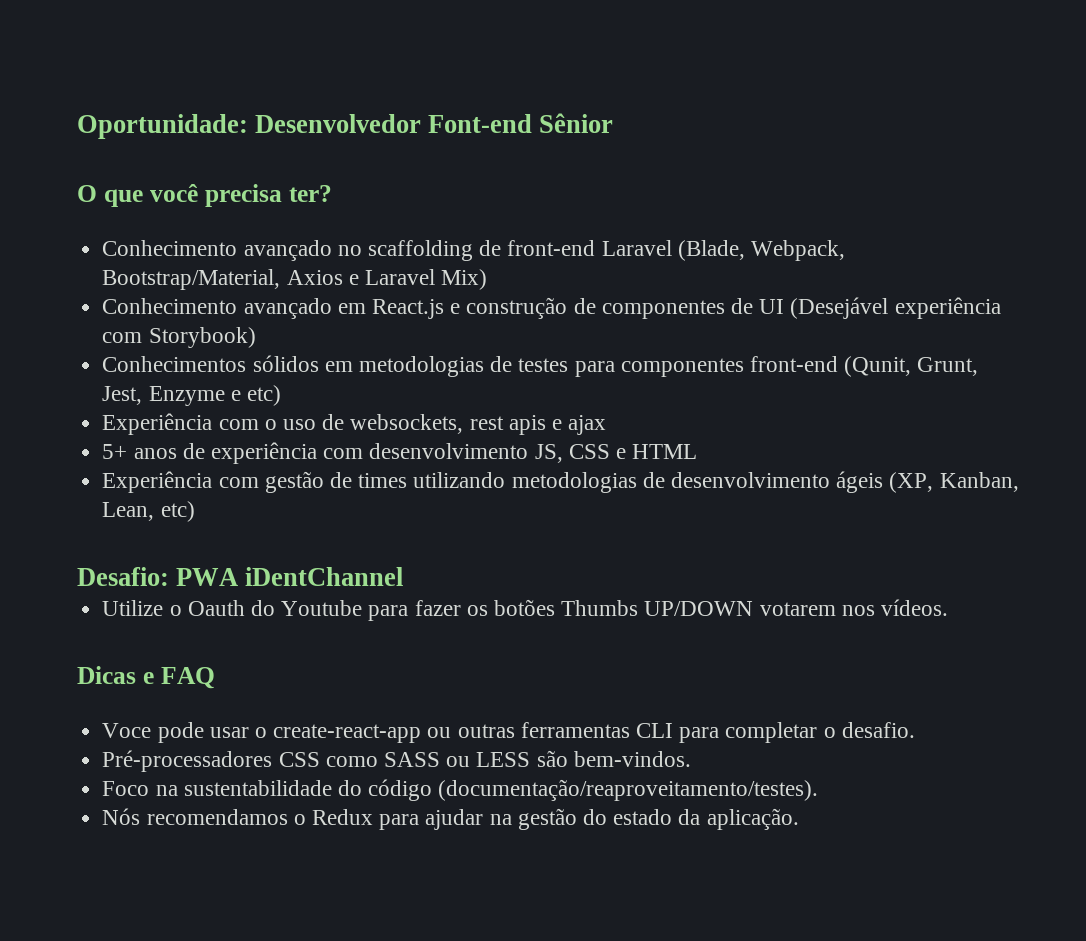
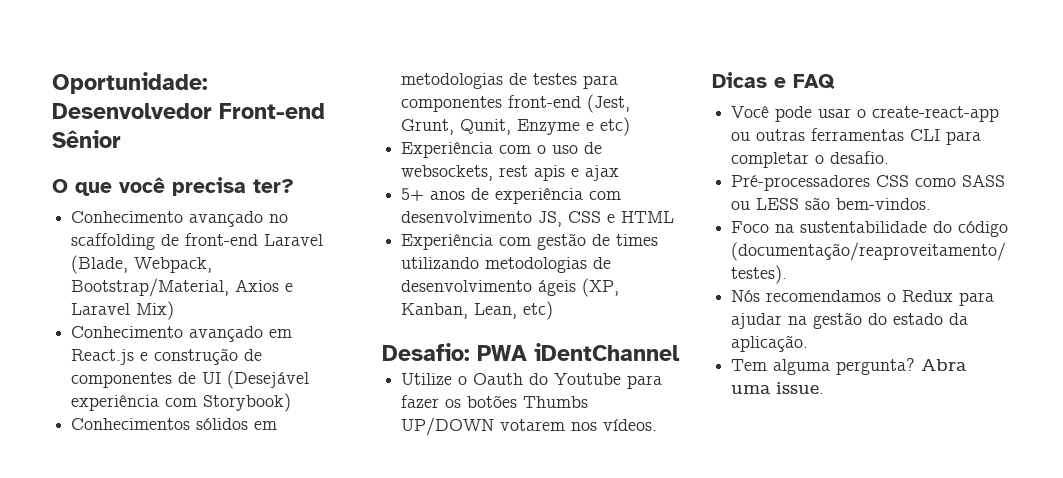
[428,114,533,133] Font-end -> [219,103,325,119] Front-end
[844,356,979,377] [102,386,143,405] (Qunit, Grunt, Jest, -> [587,94,631,113] [401,119,512,135] (Jest, Grunt, Qunit,
[102,723,152,738] Voce -> [731,105,770,118] Você
(799, 819) none -> [731,358,968,375] [731,382,825,394] // Tem alguma pergunta? Abra uma issue.

